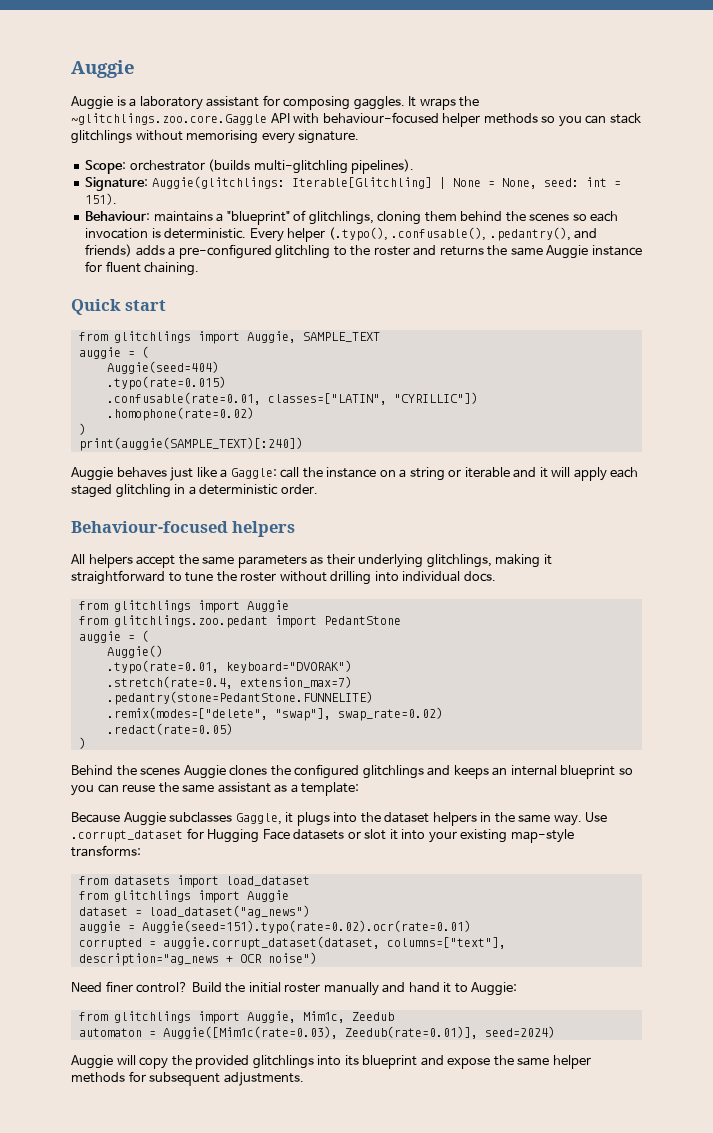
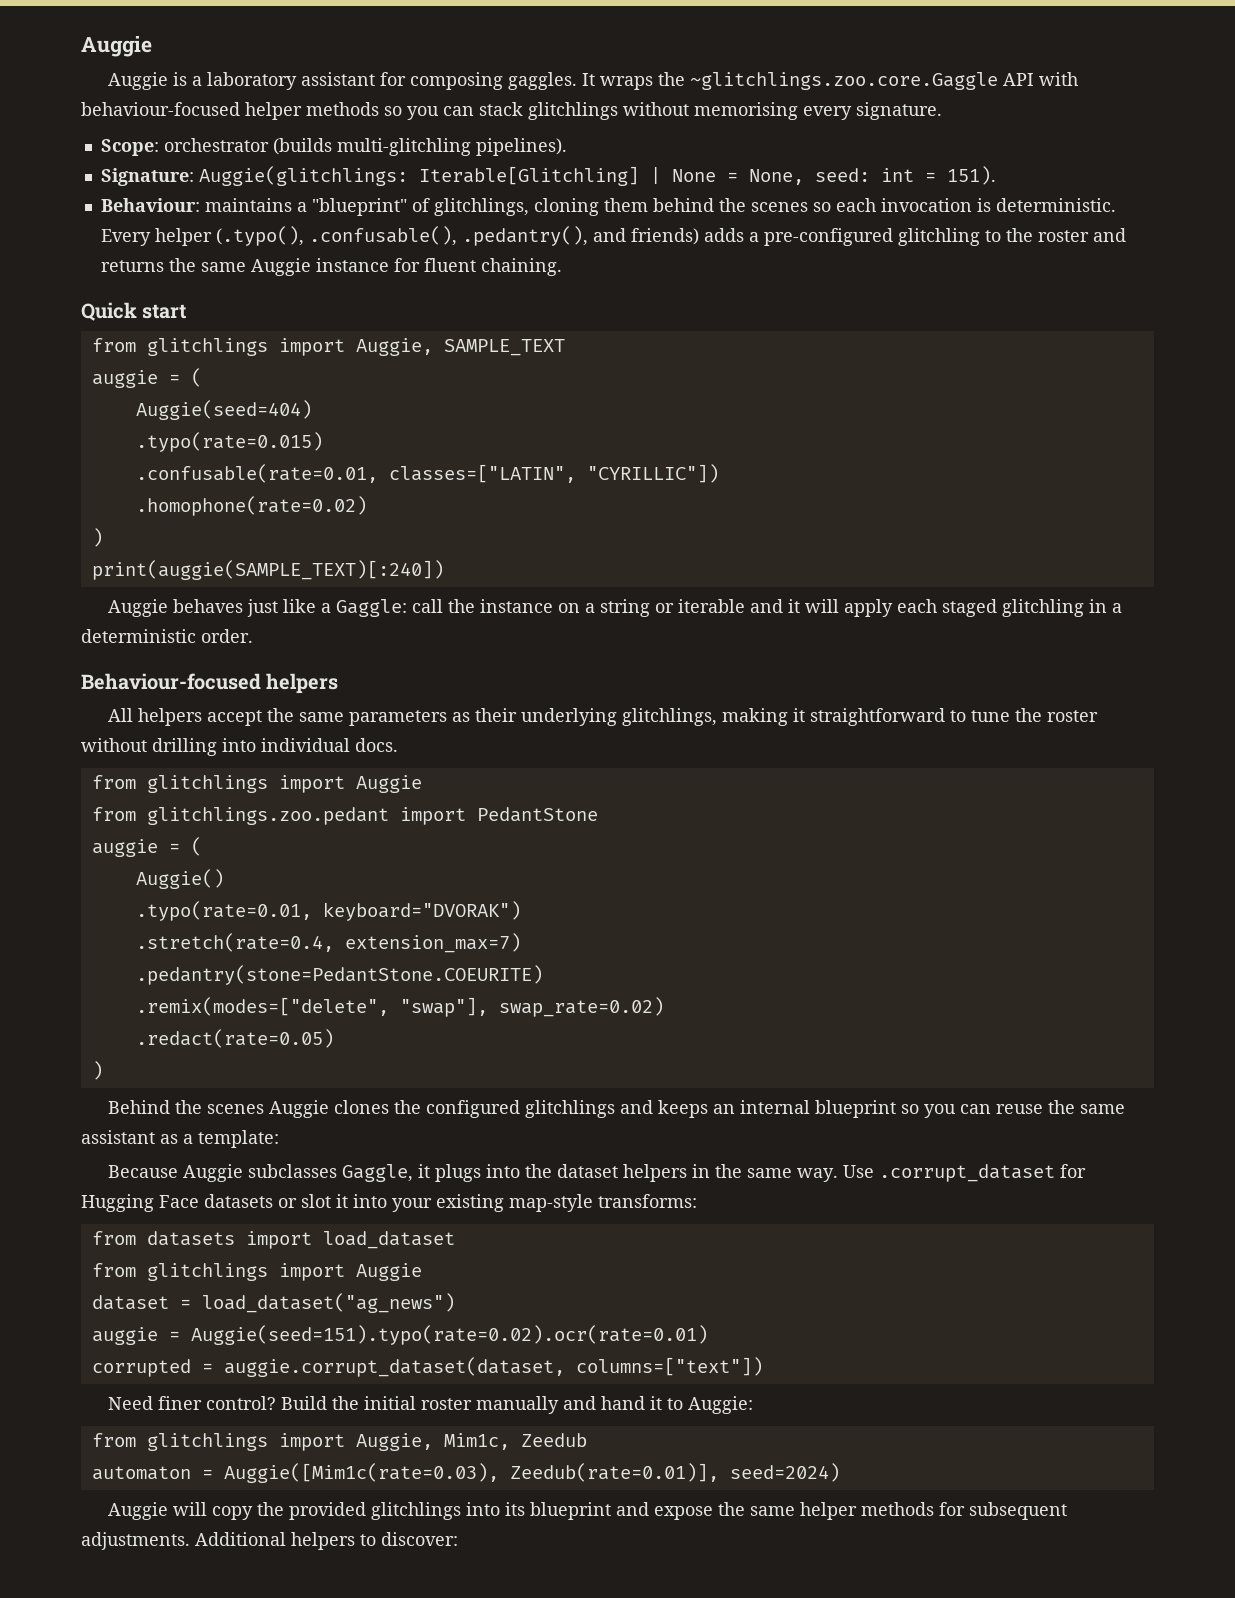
[106,691,373,705] .pedantry(stone=PedantStone.FUNNELITE) -> [135,965,543,985] .pedantry(stone=PedantStone.COEURITE)
[386,937,506,949] [78,952,317,966] columns=["text"], description="ag_news + OCR noise") -> [575,1357,763,1376] columns=["text"])
(304, 1079) none -> [195,1532,458,1550] Additional helpers to discover:

